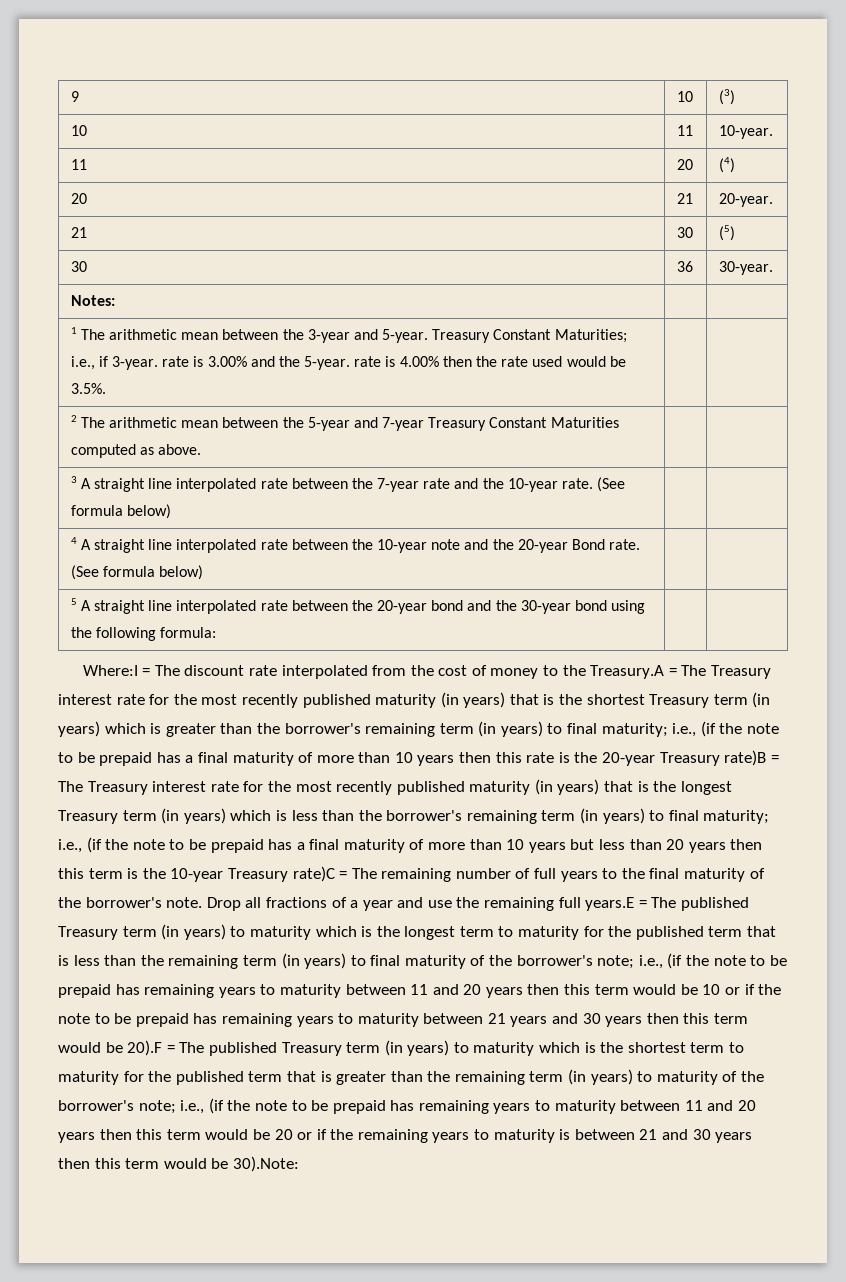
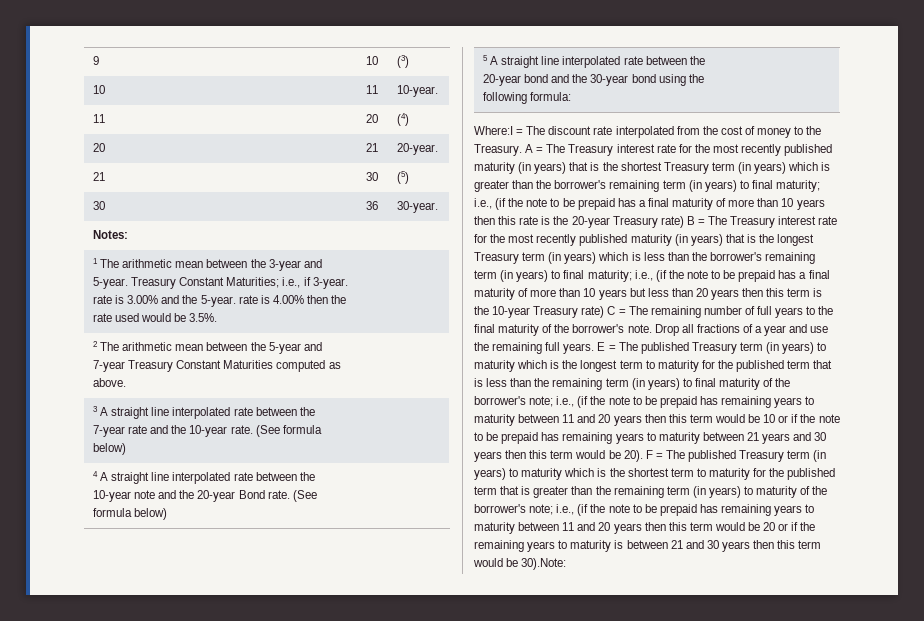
[590,665,665,679] Treasury.A -> [474,144,534,156] Treasury. A
[724,750,767,766] rate)B -> [660,216,695,228] rate) B
[292,866,335,882] rate)C -> [581,306,616,318] rate) C
[585,897,635,911] years.E -> [563,342,606,354] years. E
[127,1040,163,1056] 20).F -> [623,450,653,462] 20). F

